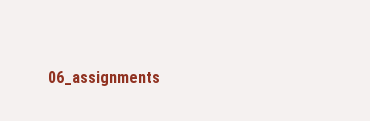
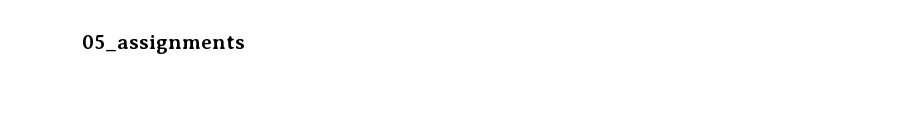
[48,71,160,86] 06_assignments -> [82,35,245,54] 05_assignments

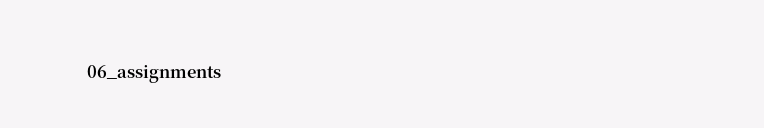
[82,35,245,54] 05_assignments -> [87,65,221,83] 06_assignments

